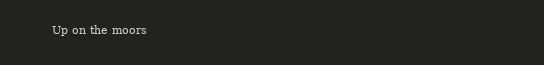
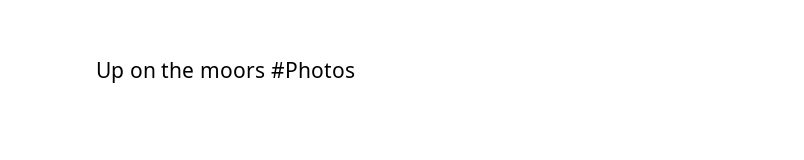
(147, 31) none -> [270,62,355,78] #Photos

